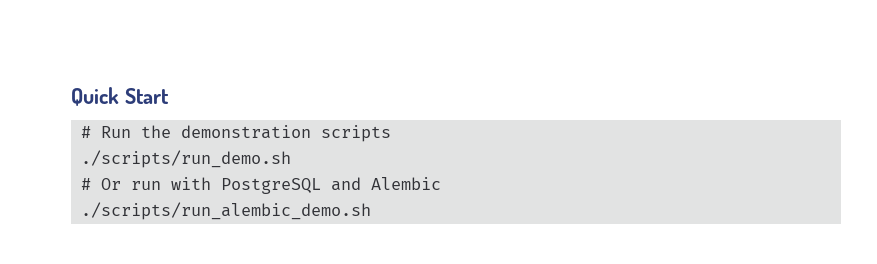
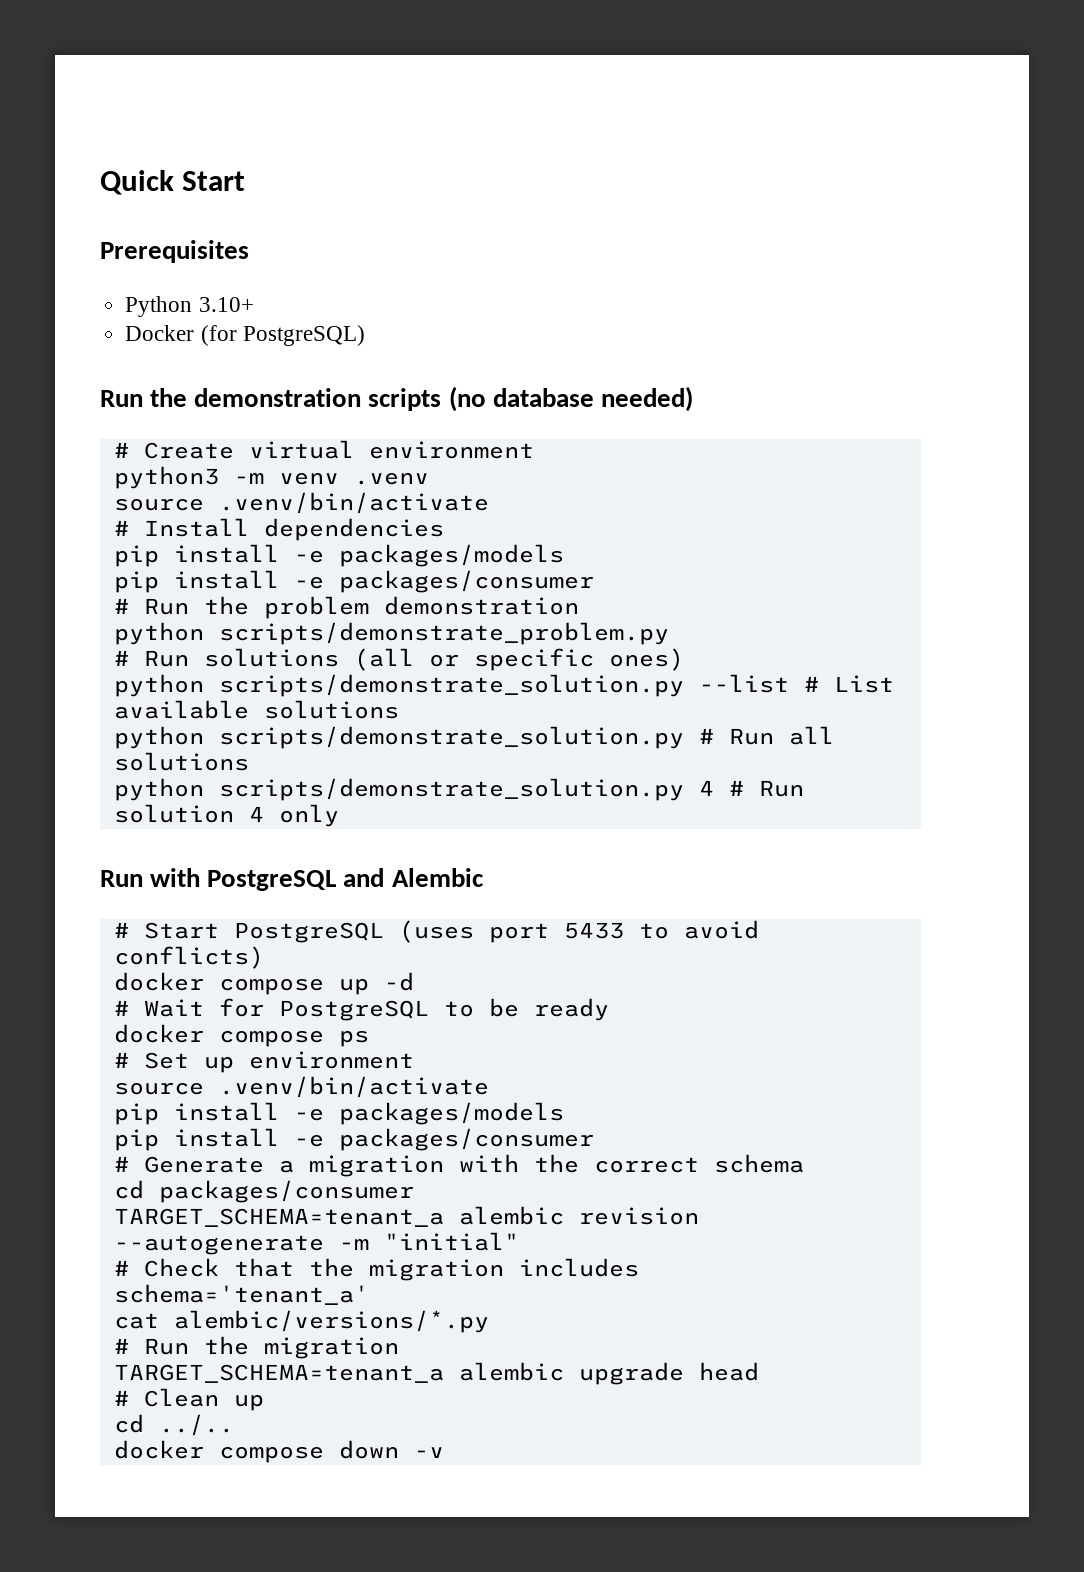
[81,125,392,142] [81,150,292,168] [81,177,442,194] [81,202,372,220] // # Run the demonstration scripts // ./scripts/run_demo.sh // # Or run with PostgreSQL and Alembic // ./scripts/run_alembic_demo.sh -> [100,240,249,263] [125,296,254,317] [125,325,365,346] [100,386,693,412] [113,440,534,459] [113,466,429,489] [113,492,489,514] [113,518,444,541] [113,544,564,567] [113,570,594,593] [113,596,579,619] [113,622,669,645] [113,648,684,671] [113,674,894,697] [113,700,399,719] [113,726,834,749] [113,752,249,771] [113,778,804,801] [113,804,339,827] [100,868,484,891] [113,920,759,943] [113,946,264,969] [113,972,414,995] [113,998,609,1021] [113,1024,369,1047] [113,1051,414,1073] [113,1076,489,1098] [113,1102,564,1125] [113,1128,594,1151] [113,1154,804,1177] [113,1180,414,1203] [113,1206,699,1227] [113,1232,519,1255] [113,1258,639,1281] [113,1284,369,1305] [113,1310,489,1333] [113,1336,399,1359] [113,1362,759,1385] [113,1388,264,1411] [113,1414,234,1436] [113,1440,444,1463] // Prerequisites // Python 3.10+ // Docker (for PostgreSQL) // Run the demonstration scripts (no database needed) // # Create virtual environment // python3 -m venv .venv // source .venv/bin/activate // # Install dependencies // pip install -e packages/models // pip install -e packages/consumer // # Run the problem demonstration // python scripts/demonstrate_problem.py // # Run solutions (all or specific ones) // python scripts/demonstrate_solution.py --list # List available solutions // python scripts/demonstrate_solution.py # Run all solutions // python scripts/demonstrate_solution.py 4 # Run solution 4 only // Run with PostgreSQL and Alembic // # Start PostgreSQL (uses port 5433 to avoid conflicts) // docker compose up -d // # Wait for PostgreSQL to be ready // docker compose ps // # Set up environment // source .venv/bin/activate // pip install -e packages/models // pip install -e packages/consumer // # Generate a migration with the correct schema // cd packages/consumer // TARGET_SCHEMA=tenant_a alembic revision --autogenerate -m "initial" // # Check that the migration includes schema='tenant_a' // cat alembic/versions/*.py // # Run the migration // TARGET_SCHEMA=tenant_a alembic upgrade head // # Clean up // cd ../.. // docker compose down -v

